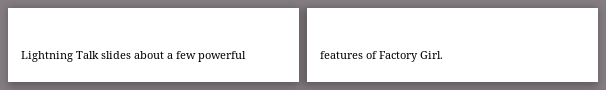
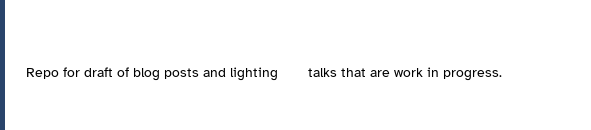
[21,51,443,62] Lightning Talk slides about a few powerful features of Factory Girl. -> [26,67,502,81] Repo for draft of blog posts and lighting talks that are work in progress.

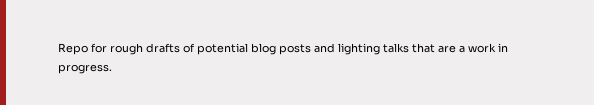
[84,67,129,77] draft of -> [110,43,248,55] rough drafts of potential
(390, 73) none -> [459,46,465,53] a

